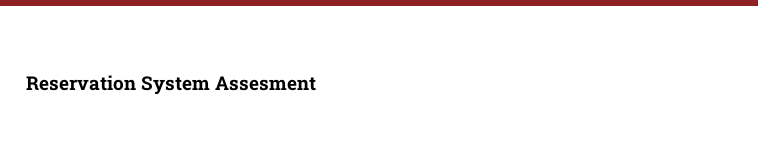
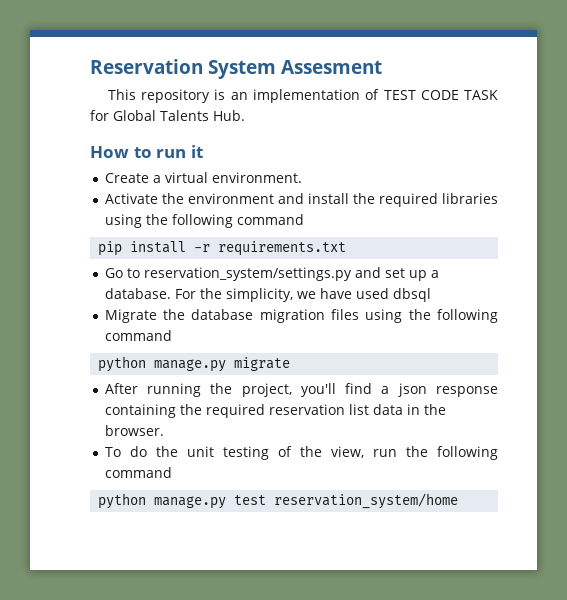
(317, 83) none -> [107,89,499,103] [90,110,245,121] [90,145,203,158] [104,172,302,183] [104,193,498,207] [104,214,304,228] [98,241,347,256] [104,267,439,281] [104,288,431,302] [104,309,499,323] [104,330,172,341] [98,356,291,372] [104,383,499,397] [104,404,446,418] [104,425,164,436] [104,446,499,460] [104,467,172,478] [98,493,459,509] // This repository is an implementation of TEST CODE TASK for Global Talents Hub. // How to run it // Create a virtual environment. // Activate the environment and install the required libraries using the following command // pip install -r requirements.txt // Go to reservation_system/settings.py and set up a database. For the simplicity, we have used dbsql // Migrate the database migration files using the following command // python manage.py migrate // After running the project, you'll find a json response containing the required reservation list data in the browser. // To do the unit testing of the view, run the following command // python manage.py test reservation_system/home

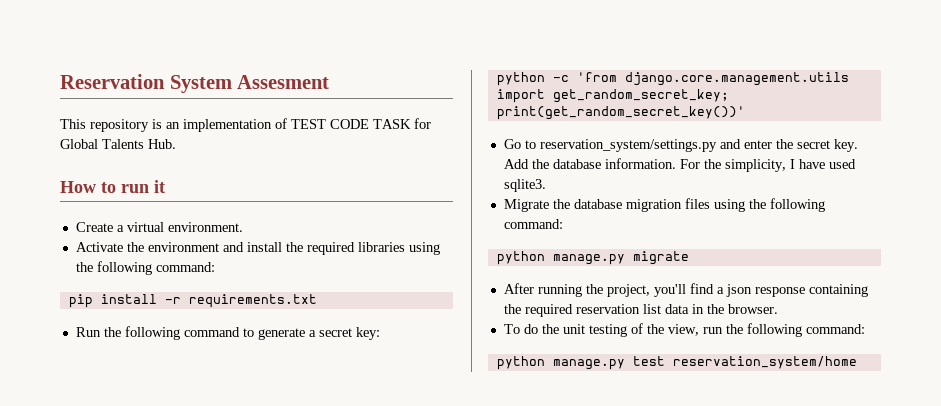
[236,214,304,225] command -> [155,262,215,272] command:
[104,267,439,281] [104,288,171,299] Go to reservation_system/settings.py and set up a database. -> [75,326,380,340] [496,72,849,86] [496,89,729,103] [496,106,745,120] [503,139,858,152] [503,158,676,169] Run the following command to generate a secret key: // python -c 'from django.core.management.utils import get_random_secret_key; print(get_random_secret_key())' // Go to reservation_system/settings.py and enter the secret key. Add the database information.
[296,291,316,299] we -> [789,159,795,169] I
[392,288,431,302] dbsql -> [503,179,546,192] sqlite3.
[104,330,172,341] command -> [503,219,563,229] command:
[104,467,172,478] command -> [805,324,865,334] command:

